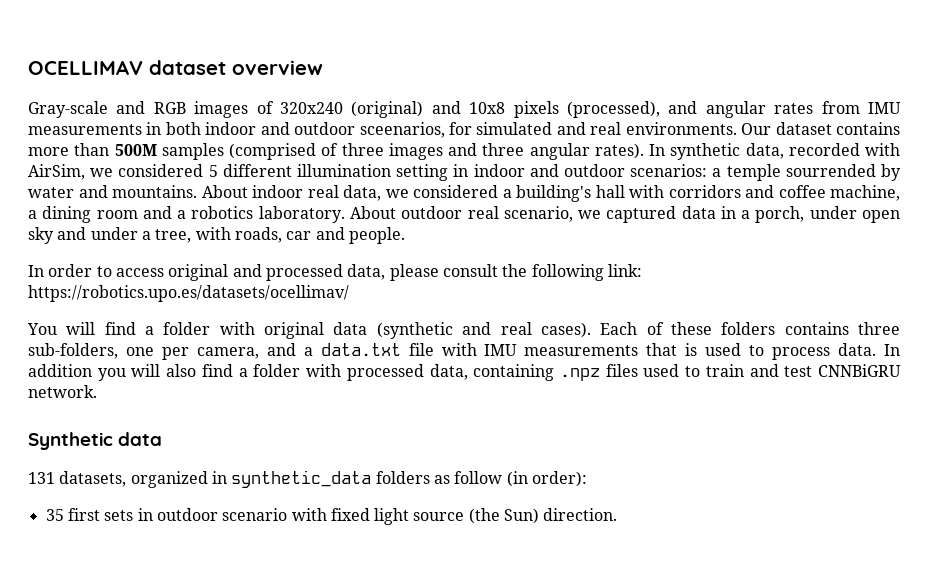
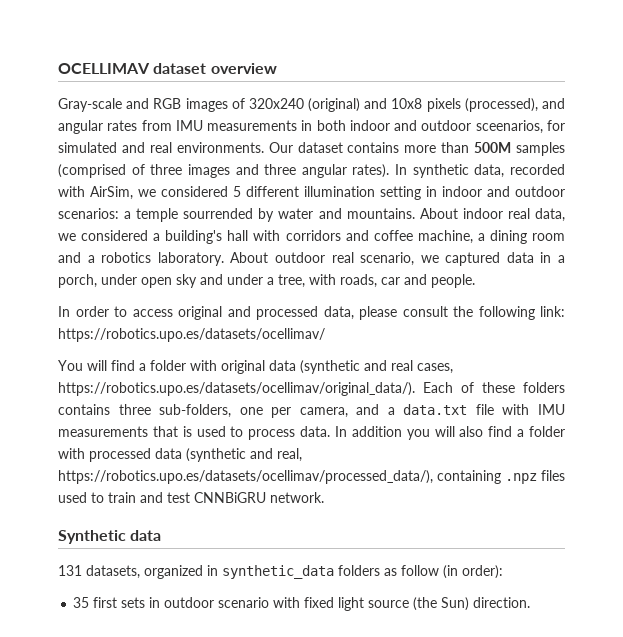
[540,322,591,338] cases). -> [417,363,453,374] [58,382,415,396] cases, https://robotics.upo.es/datasets/ocellimav/original_data/).
[429,364,468,380] data, -> [155,448,302,462] [58,470,433,484] data (synthetic and real, https://robotics.upo.es/datasets/ocellimav/processed_data/),

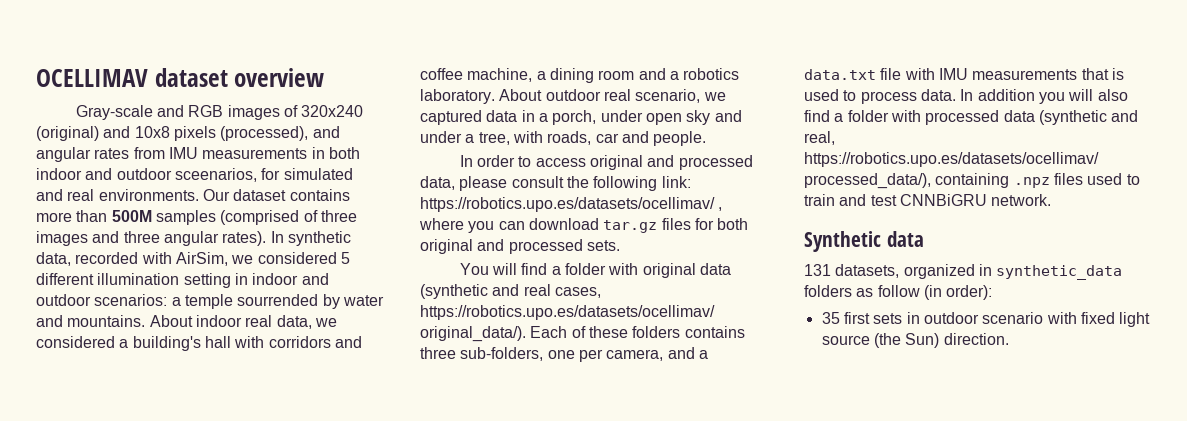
(325, 335) none -> [718,207,723,211] [419,218,749,233] [420,239,620,254] , where you can download tar.gz files for both original and processed sets.

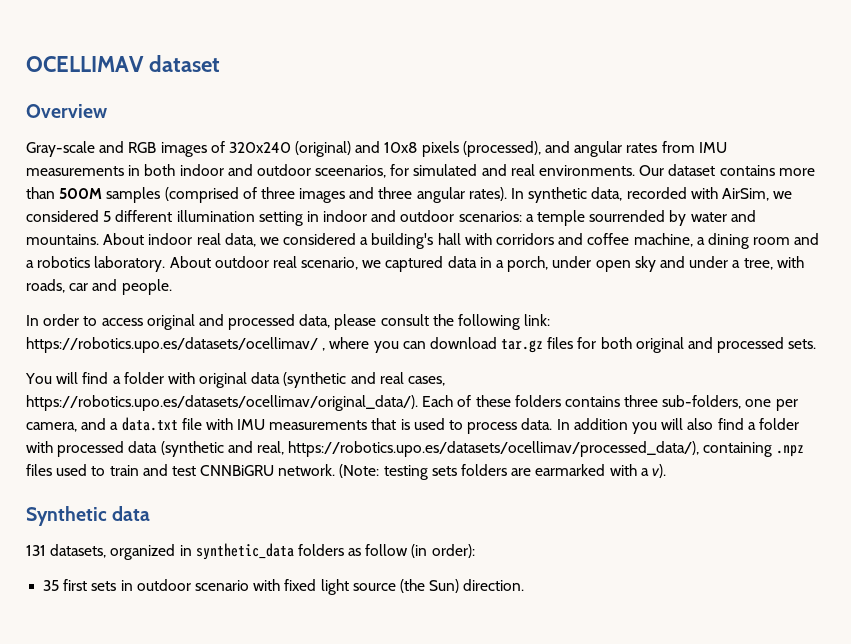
[234,68,325,87] overview -> [26,104,107,118] // Overview
(1052, 200) none -> [339,464,666,480] (Note: testing sets folders are earmarked with a v).

